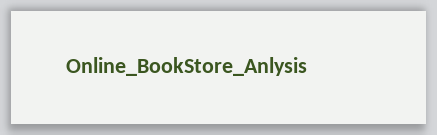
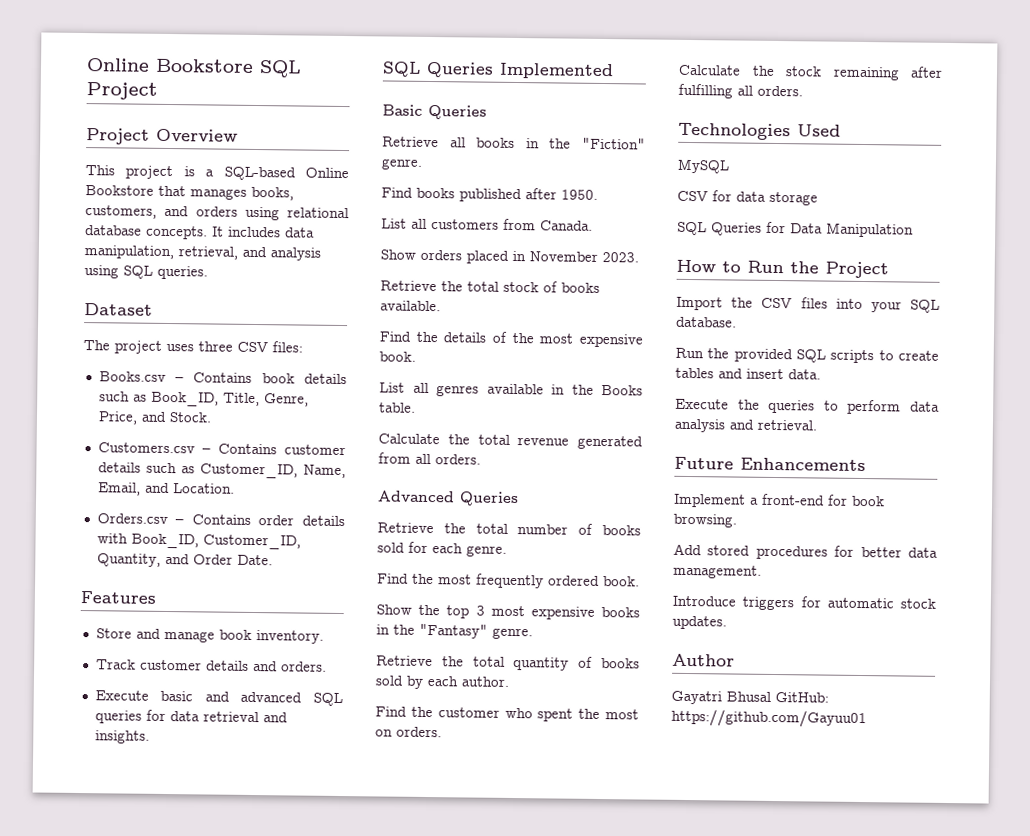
[66,57,307,76] Online_BookStore_Anlysis -> [86,58,302,78] [86,82,158,100] [86,128,238,145] [85,165,349,181] [85,185,294,201] [85,205,349,221] [85,225,315,240] [84,245,321,261] [84,265,208,280] [84,303,153,316] [83,340,303,354] [98,371,347,385] [98,391,309,407] [97,411,212,425] [97,442,346,456] [97,462,346,479] [97,482,235,496] [96,513,345,527] [96,533,301,550] [96,553,273,567] [80,591,156,604] [95,628,324,644] [95,659,327,672] [94,690,343,707] [94,709,288,724] [94,730,150,744] [382,61,614,80] [382,104,487,120] [382,136,646,150] [381,158,422,170] [381,187,598,203] [381,218,593,231] [380,249,639,264] [380,280,600,293] [380,300,441,312] [379,331,643,348] [379,351,416,362] [379,382,643,397] [379,402,416,413] [378,433,643,450] [378,452,481,465] [378,490,519,507] [377,522,641,536] [377,541,507,557] [377,573,640,589] [376,604,640,620] [376,623,533,640] [376,655,640,671] [375,675,510,689] [375,706,639,722] [375,726,442,738] [678,64,943,81] [678,83,803,99] [678,122,841,141] [677,158,729,174] [677,190,818,206] [677,221,914,238] [676,259,889,279] [676,296,940,313] [676,316,737,328] [675,347,939,364] [675,367,821,380] [675,398,940,415] [674,418,817,433] [674,456,866,472] [673,493,885,508] [673,513,737,528] [673,543,938,560] [673,564,762,579] [672,595,936,611] [672,615,727,630] [672,653,735,667] [671,690,829,705] [671,708,867,729] Online Bookstore SQL Project // Project Overview // This project is a SQL-based Online Bookstore that manages books, customers, and orders using relational database concepts. It includes data manipulation, retrieval, and analysis using SQL queries. // Dataset // The project uses three CSV files: // Books.csv – Contains book details such as Book_ID, Title, Genre, Price, and Stock. // Customers.csv – Contains customer details such as Customer_ID, Name, Email, and Location. // Orders.csv – Contains order details with Book_ID, Customer_ID, Quantity, and Order Date. // Features // Store and manage book inventory. // Track customer details and orders. // Execute basic and advanced SQL queries for data retrieval and insights. // SQL Queries Implemented // Basic Queries // Retrieve all books in the "Fiction" genre. // Find books published after 1950. // List all customers from Canada. // Show orders placed in November 2023. // Retrieve the total stock of books available. // Find the details of the most expensive book. // List all genres available in the Books table. // Calculate the total revenue generated from all orders. // Advanced Queries // Retrieve the total number of books sold for each genre. // Find the most frequently ordered book. // Show the top 3 most expensive books in the "Fantasy" genre. // Retrieve the total quantity of books sold by each author. // Find the customer who spent the most on orders. // Calculate the stock remaining after fulfilling all orders. // Technologies Used // MySQL // CSV for data storage // SQL Queries for Data Manipulation // How to Run the Project // Import the CSV files into your SQL database. // Run the provided SQL scripts to create tables and insert data. // Execute the queries to perform data analysis and retrieval. // Future Enhancements // Implement a front-end for book browsing. // Add stored procedures for better data management. // Introduce triggers for automatic stock updates. // Author // Gayatri Bhusal GitHub: https://github.com/Gayuu01

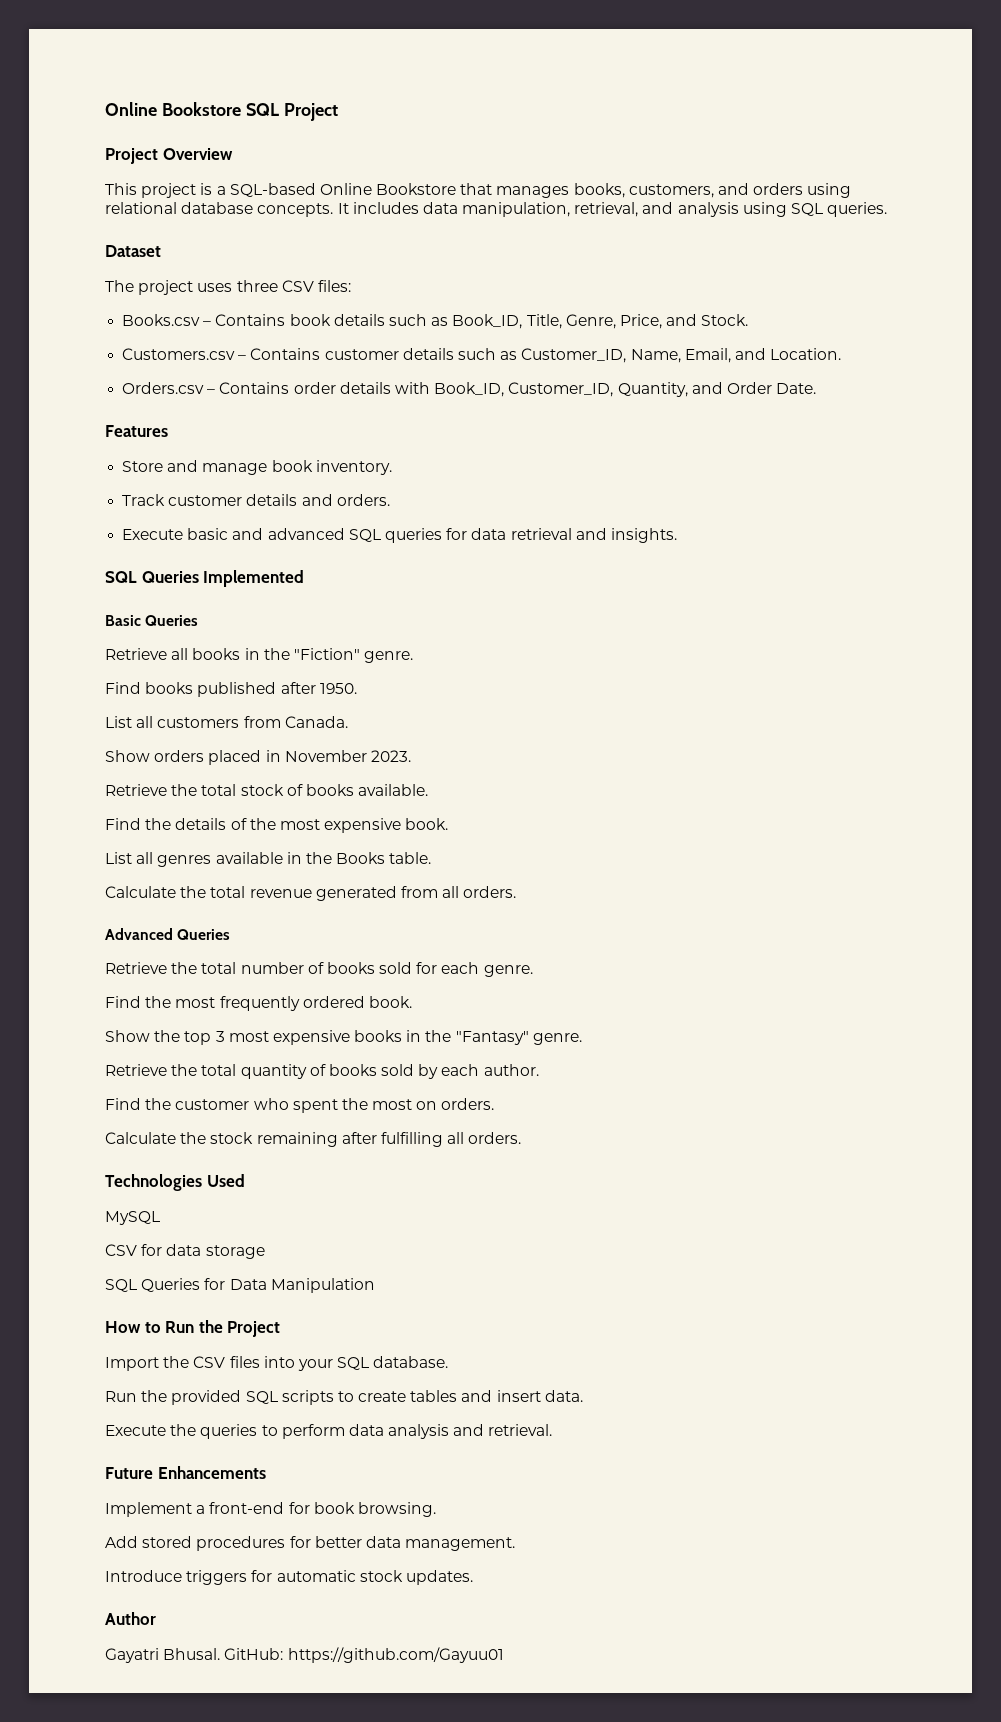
[726,691,771,702] Bhusal -> [163,1648,221,1660] Bhusal.

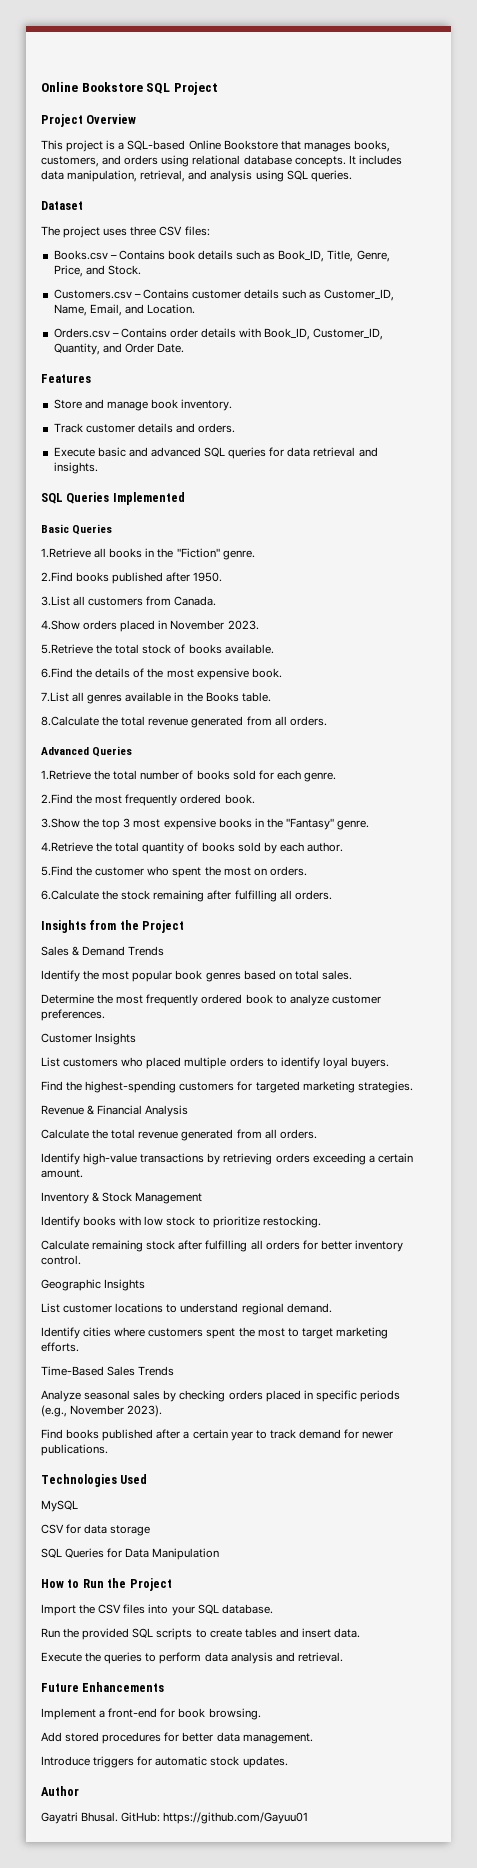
[105,648,167,660] Retrieve -> [41,548,91,558] 1.Retrieve
[105,682,141,694] Find -> [41,572,73,582] 2.Find
[105,716,132,728] List -> [41,596,70,606] 3.List
[105,750,150,762] Show -> [41,620,80,630] 4.Show
[105,784,167,796] Retrieve -> [41,644,93,654] 5.Retrieve
[105,818,141,830] Find -> [41,668,73,678] 6.Find
[105,852,132,864] List -> [41,692,69,702] 7.List
[105,886,176,898] Calculate -> [41,716,99,726] 8.Calculate
[105,962,167,974] Retrieve -> [41,770,91,780] 1.Retrieve
[105,996,141,1008] Find -> [41,794,73,804] 2.Find
[105,1030,150,1042] Show -> [41,818,80,828] 3.Show
[105,1064,167,1076] Retrieve -> [41,842,93,852] 4.Retrieve
[105,1098,141,1110] Find -> [41,866,73,876] 5.Find
[105,1132,176,1144] Calculate -> [41,890,99,900] 6.Calculate
(522, 1138) none -> [41,920,185,933] [41,946,165,956] [41,970,352,982] [41,994,381,1006] [41,1009,105,1021] [41,1033,137,1045] [41,1057,389,1069] [41,1081,413,1093] [41,1105,189,1117] [41,1129,317,1141] [41,1153,413,1165] [41,1169,83,1178] [41,1192,203,1204] [41,1216,321,1228] [41,1240,403,1252] [41,1255,81,1265] [41,1279,146,1291] [41,1303,332,1315] [41,1327,388,1339] [41,1342,79,1352] [41,1366,175,1376] [41,1390,400,1402] [41,1405,163,1417] [41,1429,394,1441] [41,1444,108,1456] // Insights from the Project // Sales & Demand Trends // Identify the most popular book genres based on total sales. // Determine the most frequently ordered book to analyze customer preferences. // Customer Insights // List customers who placed multiple orders to identify loyal buyers. // Find the highest-spending customers for targeted marketing strategies. // Revenue & Financial Analysis // Calculate the total revenue generated from all orders. // Identify high-value transactions by retrieving orders exceeding a certain amount. // Inventory & Stock Management // Identify books with low stock to prioritize restocking. // Calculate remaining stock after fulfilling all orders for better inventory control. // Geographic Insights // List customer locations to understand regional demand. // Identify cities where customers spent the most to target marketing efforts. // Time-Based Sales Trends // Analyze seasonal sales by checking orders placed in specific periods (e.g., November 2023). // Find books published after a certain year to track demand for newer publications.

